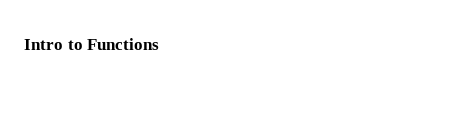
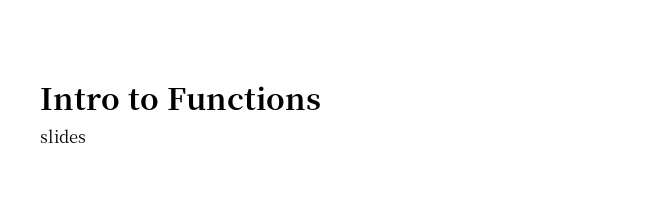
(160, 44) none -> [40,129,86,143] // slides

